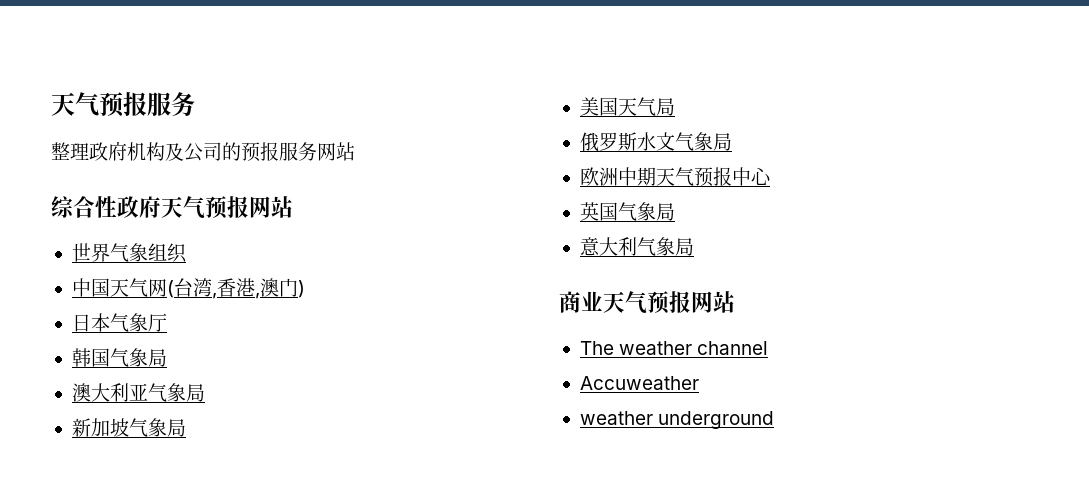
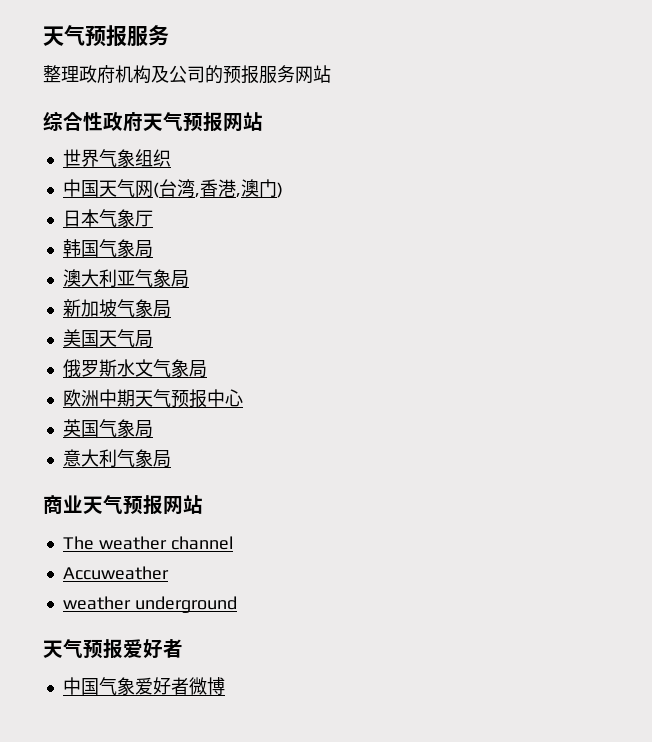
(775, 420) none -> [43,639,183,659] [62,677,225,695] // 天气预报爱好者 // 中国气象爱好者微博

